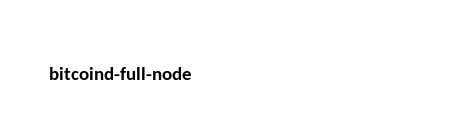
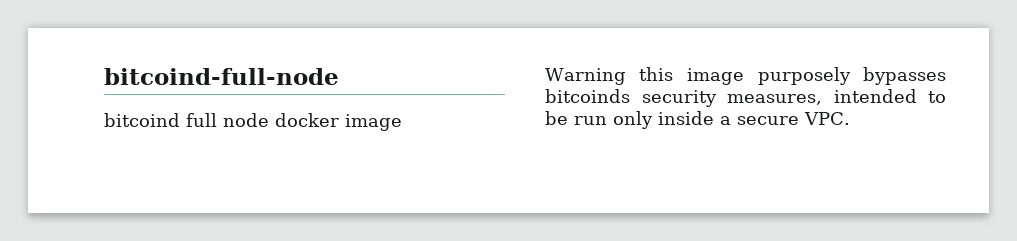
(192, 73) none -> [104,113,402,131] [545,67,946,85] [545,89,946,107] [545,111,850,129] // bitcoind full node docker image // Warning this image purposely bypasses bitcoinds security measures, intended to be run only inside a secure VPC.

